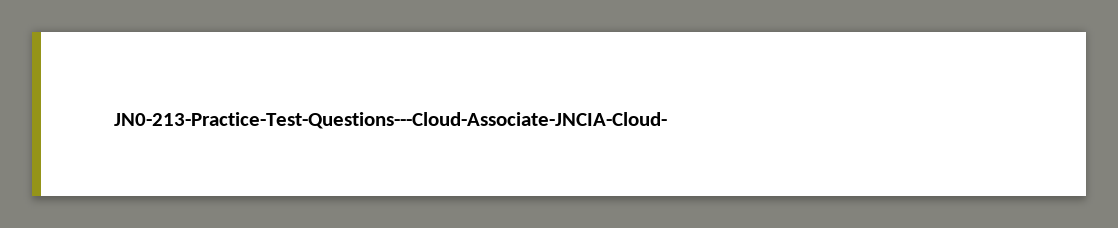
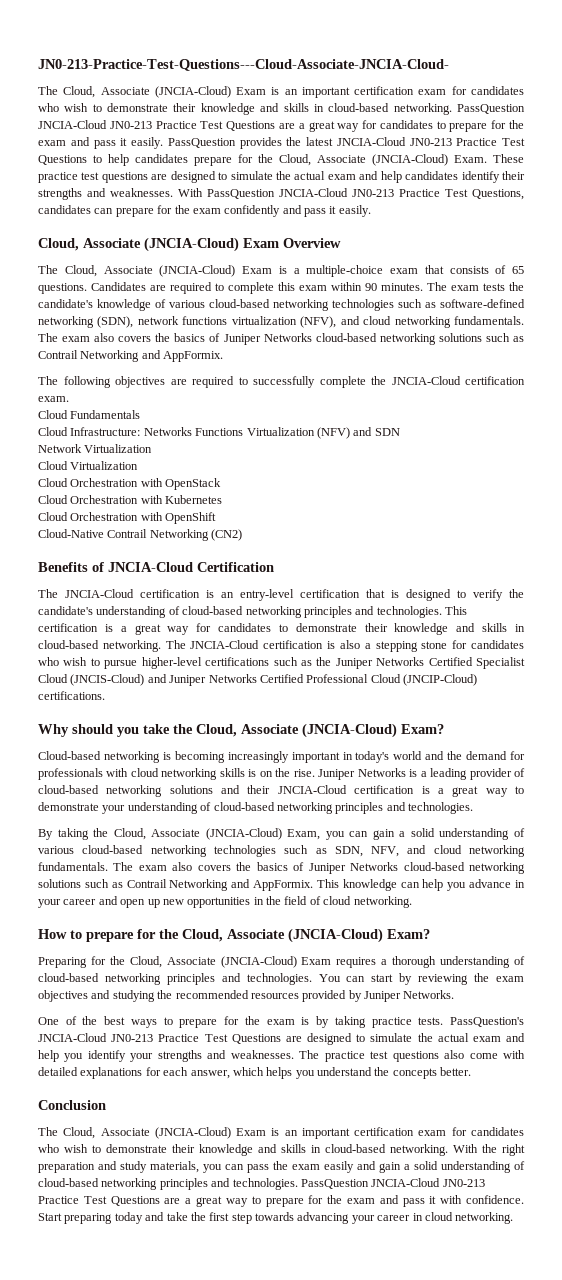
(667, 120) none -> [38,86,524,98] [38,103,525,115] [38,120,524,132] [38,137,525,149] [38,154,524,166] [38,171,525,183] [38,188,524,200] [38,205,371,217] [38,237,341,252] [38,265,524,277] [38,282,524,294] [38,299,525,311] [38,316,525,328] [38,333,524,345] [38,350,224,362] [38,376,525,388] [38,396,69,402] [38,410,141,419] [38,427,400,439] [38,444,153,453] [38,461,139,470] [38,478,222,490] [38,495,223,504] [38,512,217,524] [38,529,243,541] [38,562,274,572] [38,589,524,601] [38,606,467,618] [38,623,525,635] [38,640,524,652] [38,657,526,669] [38,674,477,686] [38,691,105,700] [38,723,444,738] [38,751,526,763] [38,768,525,780] [38,785,525,797] [38,802,473,814] [38,828,525,840] [38,845,526,857] [38,862,525,874] [38,879,526,891] [38,896,412,908] [38,928,430,943] [38,956,526,968] [38,973,525,985] [38,990,455,1002] [38,1016,524,1028] [38,1033,526,1045] [38,1050,525,1062] [38,1067,472,1079] [38,1100,106,1110] [38,1127,524,1139] [38,1144,525,1156] [38,1161,525,1173] [38,1178,485,1190] [38,1195,524,1207] [38,1212,514,1224] // The Cloud, Associate (JNCIA-Cloud) Exam is an important certification exam for candidates who wish to demonstrate their knowledge and skills in cloud-based networking. PassQuestion JNCIA-Cloud JN0-213 Practice Test Questions are a great way for candidates to prepare for the exam and pass it easily. PassQuestion provides the latest JNCIA-Cloud JN0-213 Practice Test Questions to help candidates prepare for the Cloud, Associate (JNCIA-Cloud) Exam. These practice test questions are designed to simulate the actual exam and help candidates identify their strengths and weaknesses. With PassQuestion JNCIA-Cloud JN0-213 Practice Test Questions, candidates can prepare for the exam confidently and pass it easily. // Cloud, Associate (JNCIA-Cloud) Exam Overview // The Cloud, Associate (JNCIA-Cloud) Exam is a multiple-choice exam that consists of 65 questions. Candidates are required to complete this exam within 90 minutes. The exam tests the candidate's knowledge of various cloud-based networking technologies such as software-defined networking (SDN), network functions virtualization (NFV), and cloud networking fundamentals. The exam also covers the basics of Juniper Networks cloud-based networking solutions such as Contrail Networking and AppFormix. // The following objectives are required to successfully complete the JNCIA-Cloud certification exam. // Cloud Fundamentals // Cloud Infrastructure: Networks Functions Virtualization (NFV) and SDN // Network Virtualization // Cloud Virtualization // Cloud Orchestration with OpenStack // Cloud Orchestration with Kubernetes // Cloud Orchestration with OpenShift // Cloud-Native Contrail Networking (CN2) // Benefits of JNCIA-Cloud Certification // The JNCIA-Cloud certification is an entry-level certification that is designed to verify the candidate's understanding of cloud-based networking principles and technologies. This certification is a great way for candidates to demonstrate their knowledge and skills in cloud-based networking. The JNCIA-Cloud certification is also a stepping stone for candidates who wish to pursue higher-level certifications such as the Juniper Networks Certified Specialist Cloud (JNCIS-Cloud) and Juniper Networks Certified Professional Cloud (JNCIP-Cloud) certifications. // Why should you take the Cloud, Associate (JNCIA-Cloud) Exam? // Cloud-based networking is becoming increasingly important in today's world and the demand for professionals with cloud networking skills is on the rise. Juniper Networks is a leading provider of cloud-based networking solutions and their JNCIA-Cloud certification is a great way to demonstrate your understanding of cloud-based networking principles and technologies. // By taking the Cloud, Associate (JNCIA-Cloud) Exam, you can gain a solid understanding of various cloud-based networking technologies such as SDN, NFV, and cloud networking fundamentals. The exam also covers the basics of Juniper Networks cloud-based networking solutions such as Contrail Networking and AppFormix. This knowledge can help you advance in your career and open up new opportunities in the field of cloud networking. // How to prepare for the Cloud, Associate (JNCIA-Cloud) Exam? // Preparing for the Cloud, Associate (JNCIA-Cloud) Exam requires a thorough understanding of cloud-based networking principles and technologies. You can start by reviewing the exam objectives and studying the recommended resources provided by Juniper Networks. // One of the best ways to prepare for the exam is by taking practice tests. PassQuestion's JNCIA-Cloud JN0-213 Practice Test Questions are designed to simulate the actual exam and help you identify your strengths and weaknesses. The practice test questions also come with detailed explanations for each answer, which helps you understand the concepts better. // Conclusion // The Cloud, Associate (JNCIA-Cloud) Exam is an important certification exam for candidates who wish to demonstrate their knowledge and skills in cloud-based networking. With the right preparation and study materials, you can pass the exam easily and gain a solid understanding of cloud-based networking principles and technologies. PassQuestion JNCIA-Cloud JN0-213 Practice Test Questions are a great way to prepare for the exam and pass it with confidence. Start preparing today and take the first step towards advancing your career in cloud networking.

